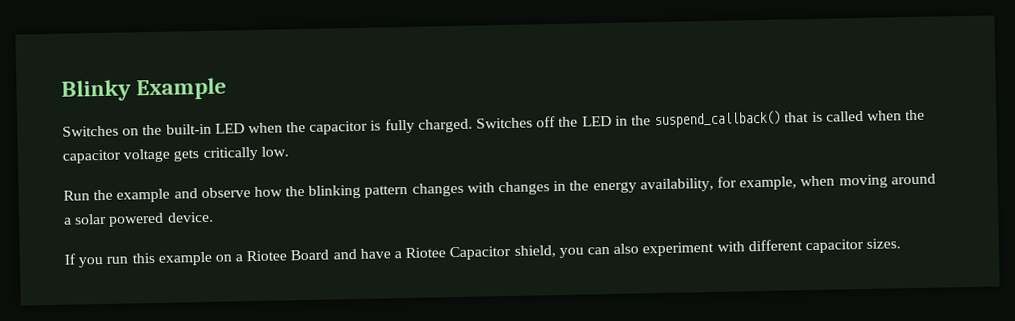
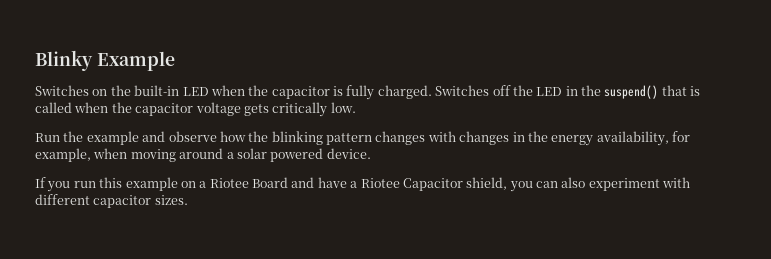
[654,110,782,129] suspend_callback() -> [604,85,659,99] suspend()

